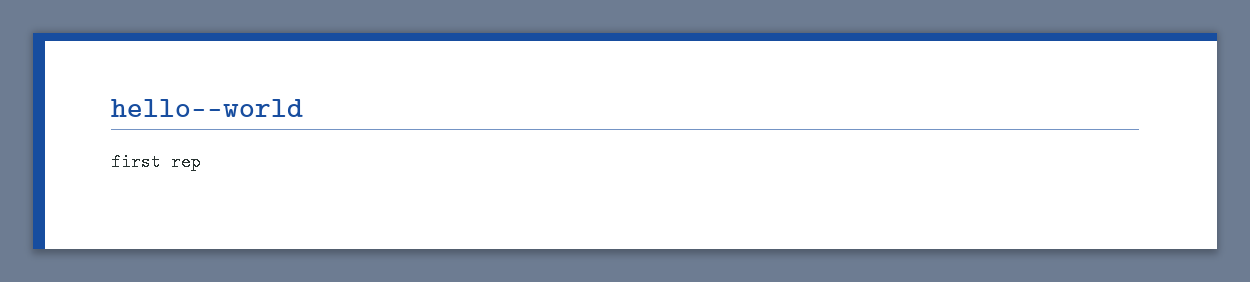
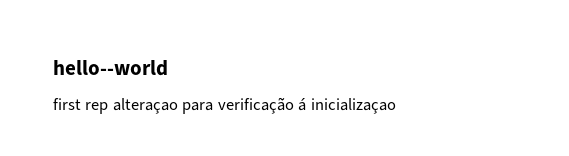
(201, 162) none -> [112,97,396,114] alteraçao para verificação á inicializaçao

